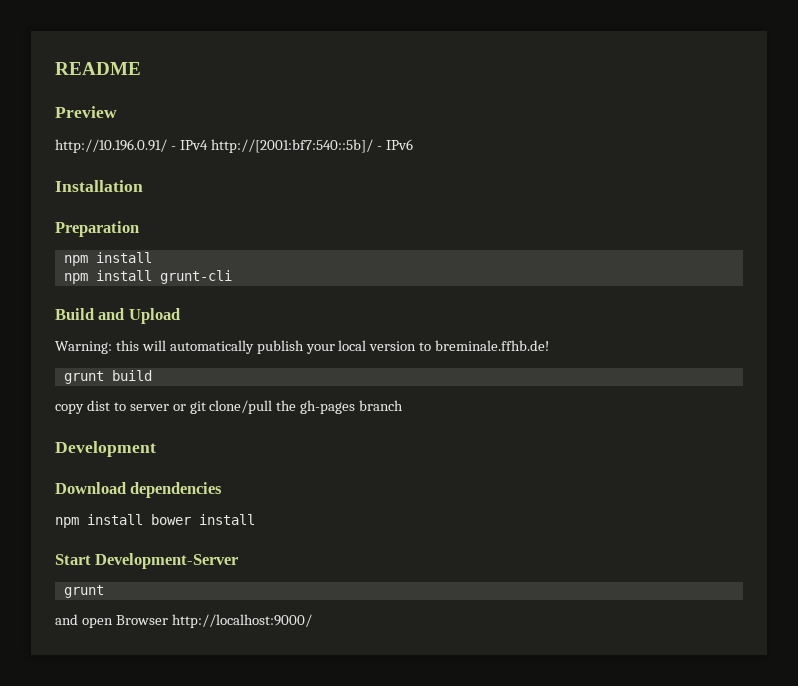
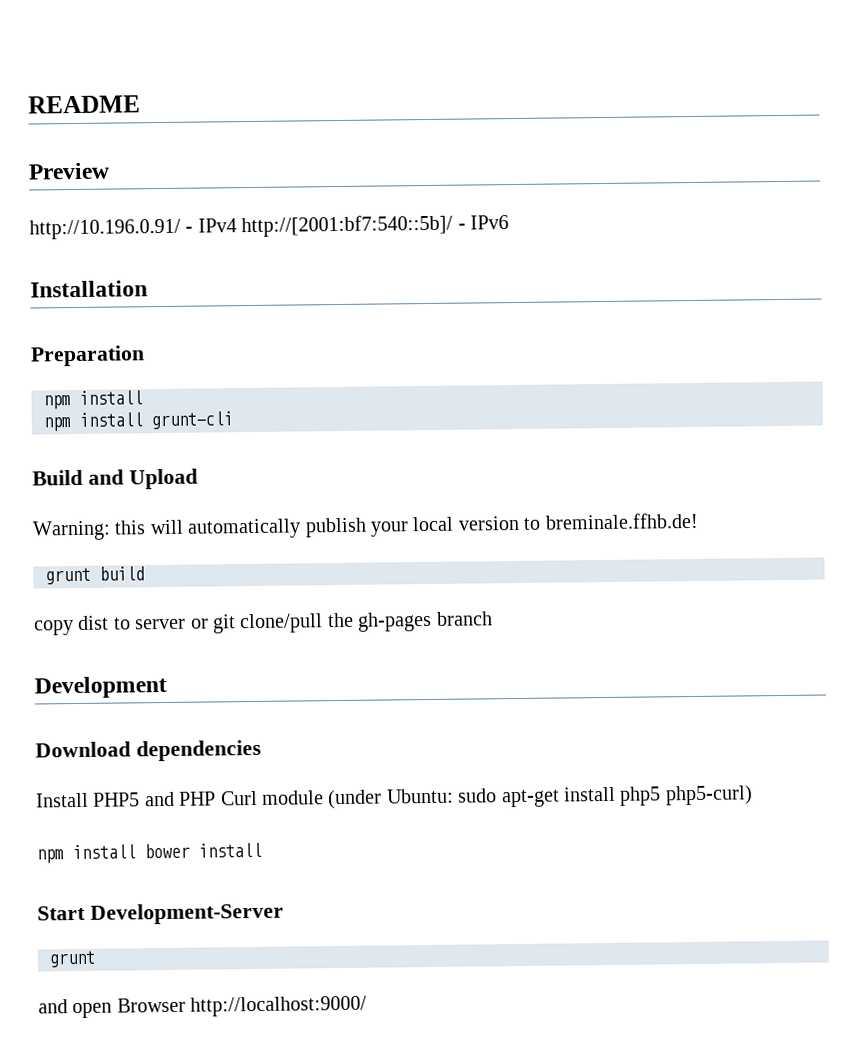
(223, 490) none -> [36,785,753,810] // Install PHP5 and PHP Curl module (under Ubuntu: sudo apt-get install php5 php5-curl)

